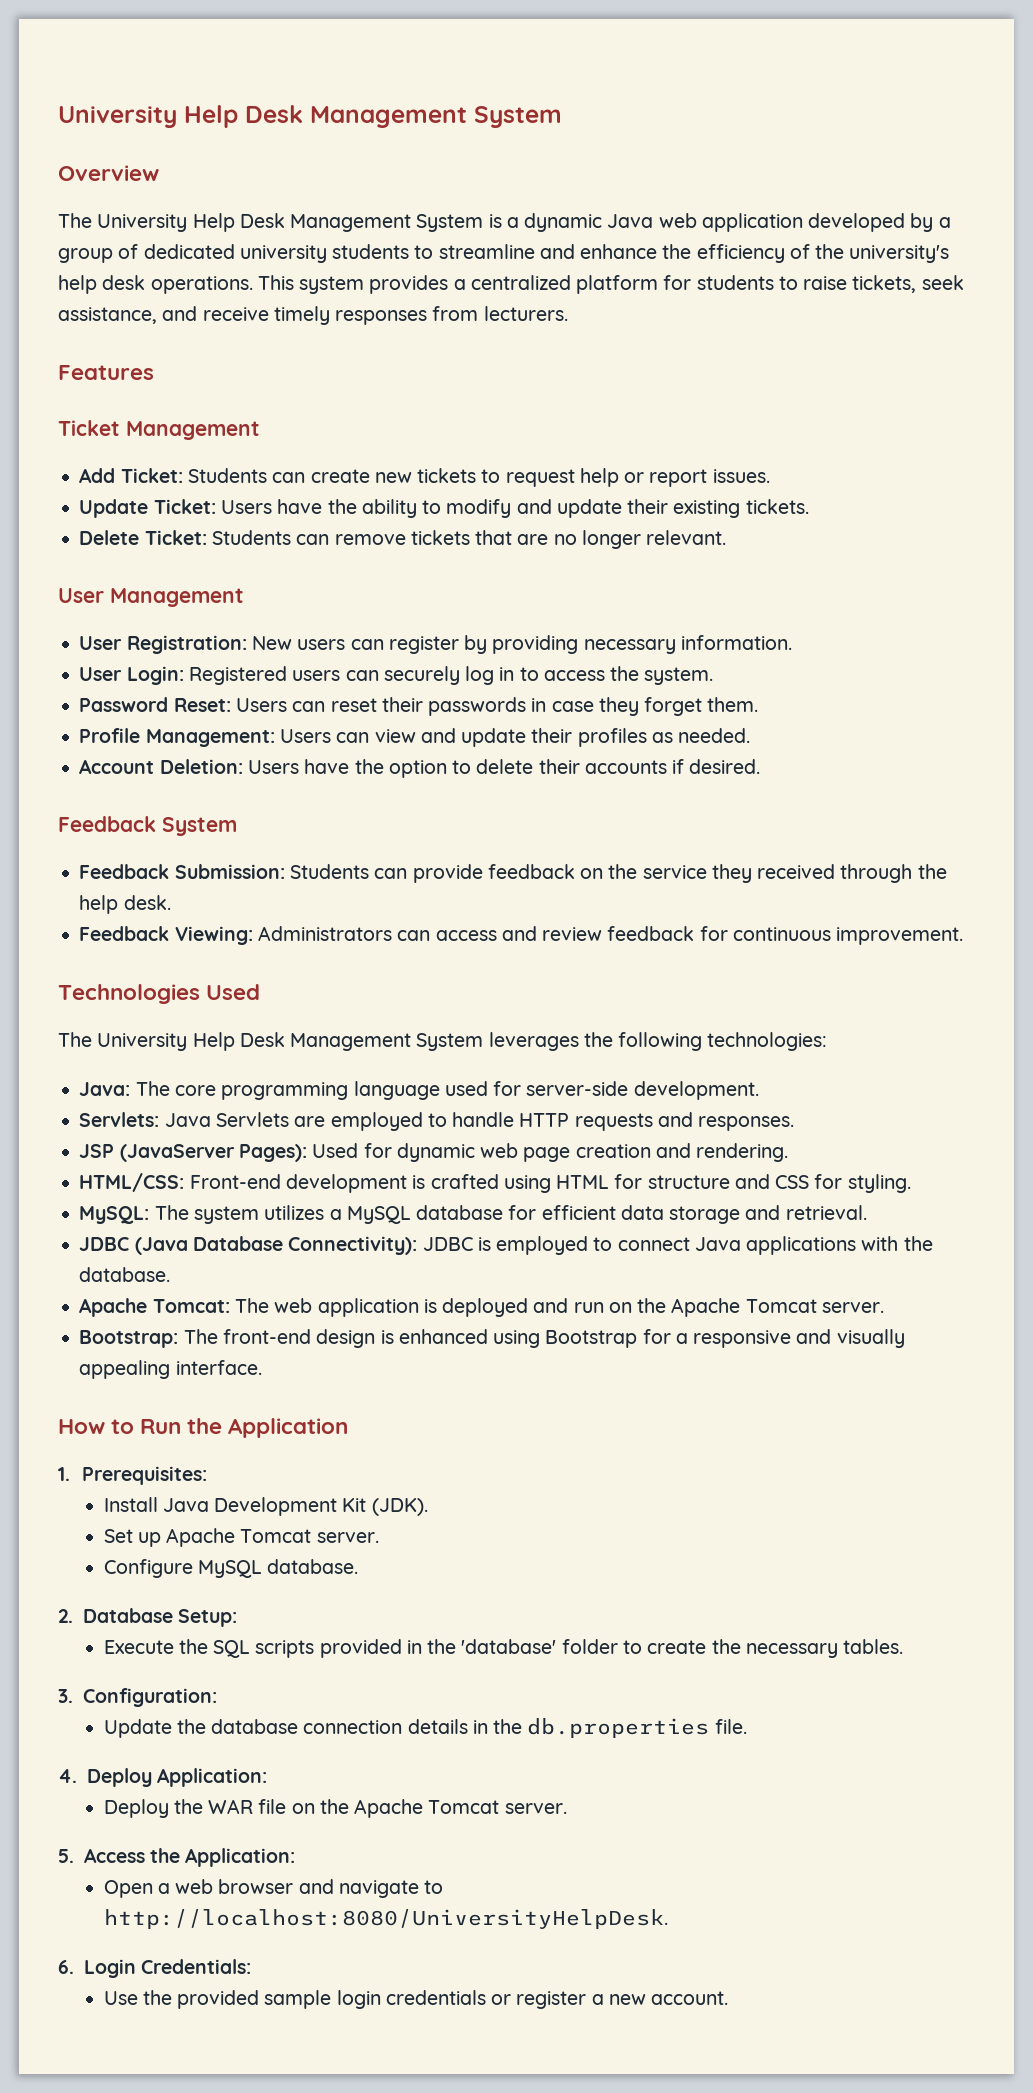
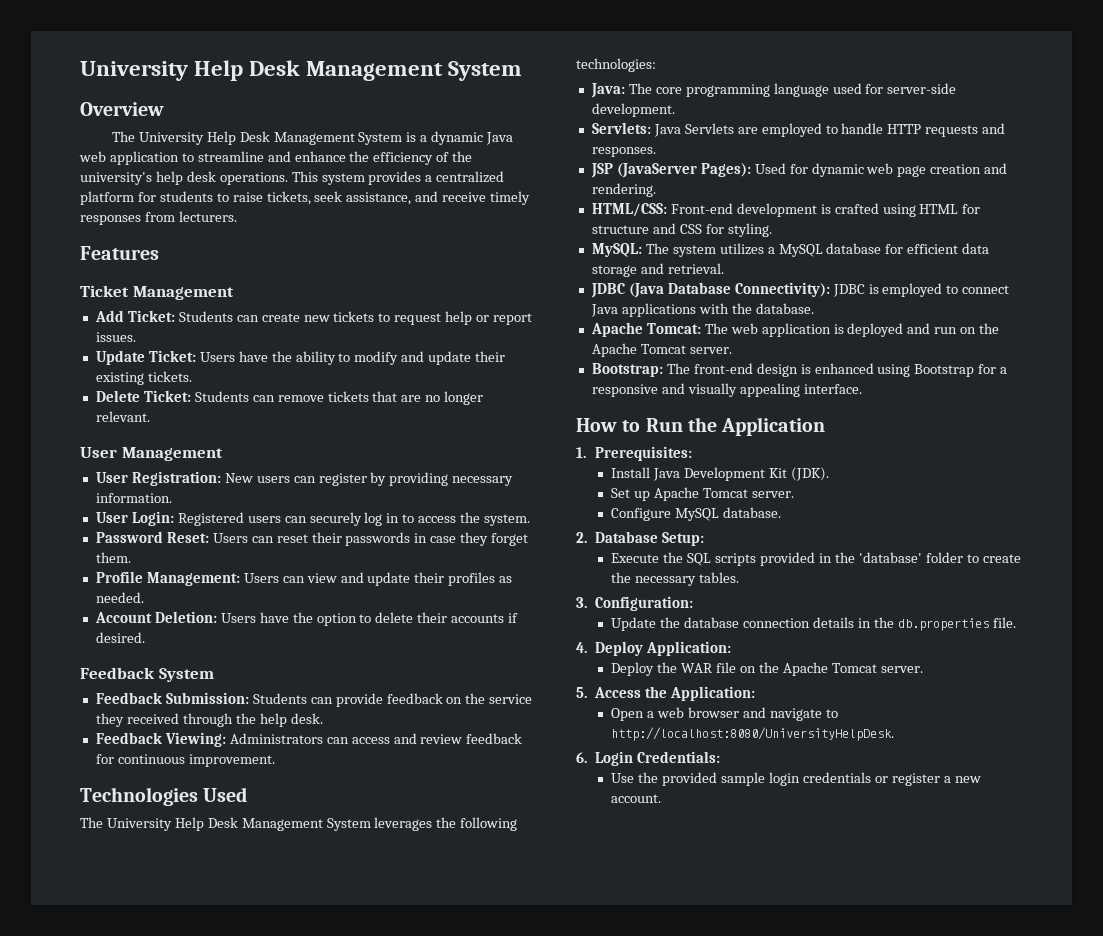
[808,213,951,232] [58,244,410,263] developed by a group of dedicated university students -> (179, 158) none

